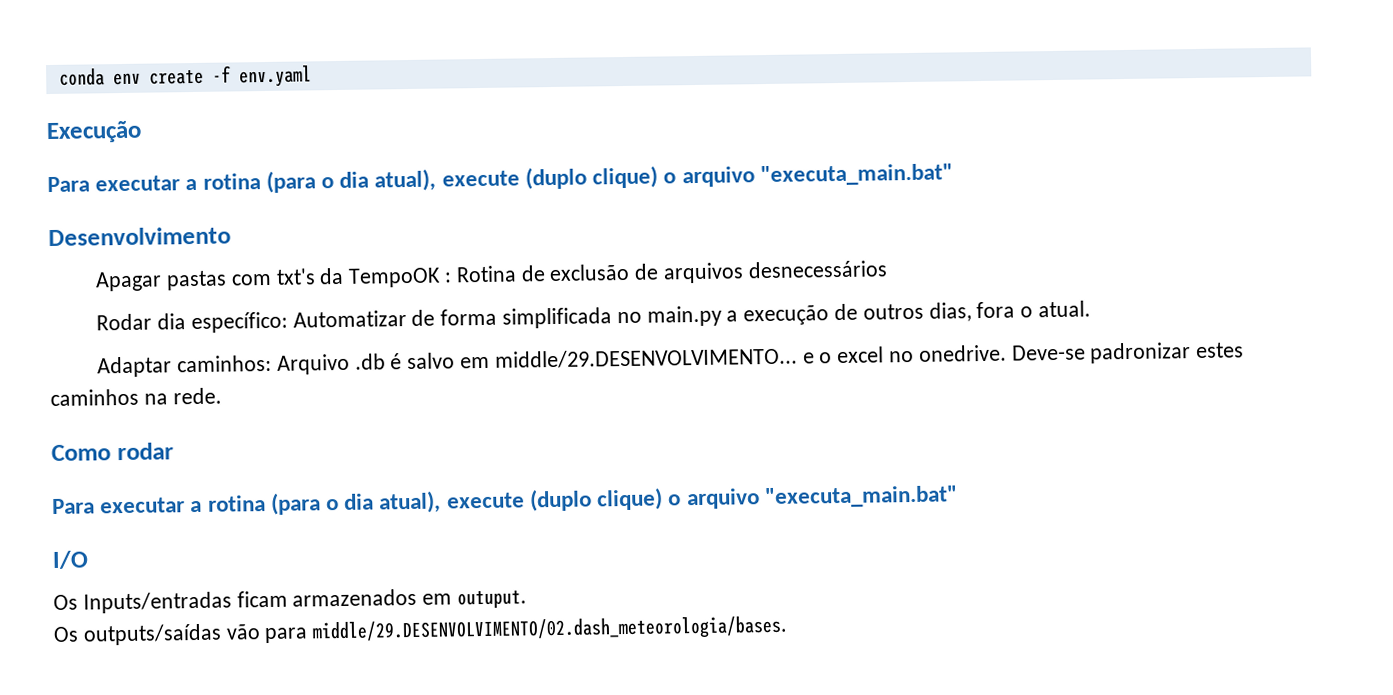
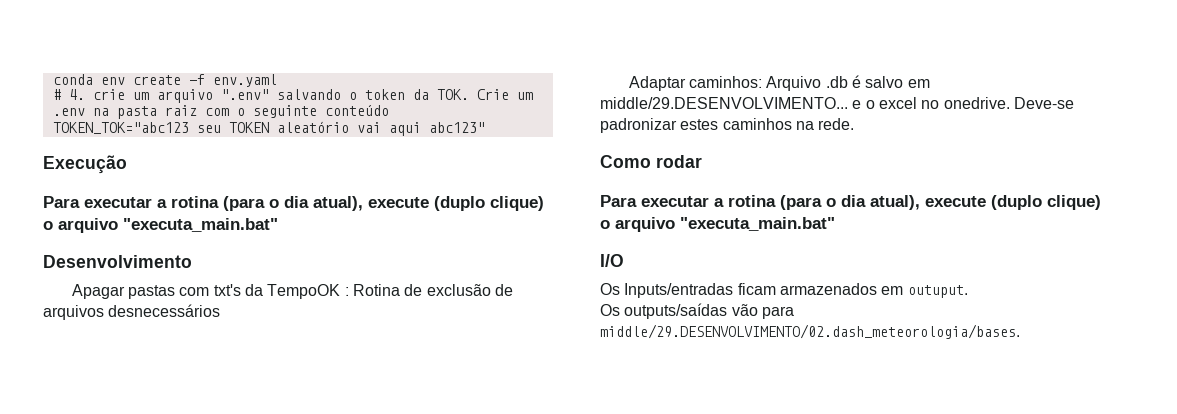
(312, 76) none -> [52,89,533,103] [52,105,389,119] [52,121,485,136] // # 4. crie um arquivo ".env" salvando o token da TOK. Crie um .env na pasta raiz com o seguinte conteúdo // TOKEN_TOK="abc123 seu TOKEN aleatório vai aqui abc123"
[96,300,1092,334] // Rodar dia específico: Automatizar de forma simplificada no main.py a execução de outros dias, fora o atual. -> (221, 310) none

